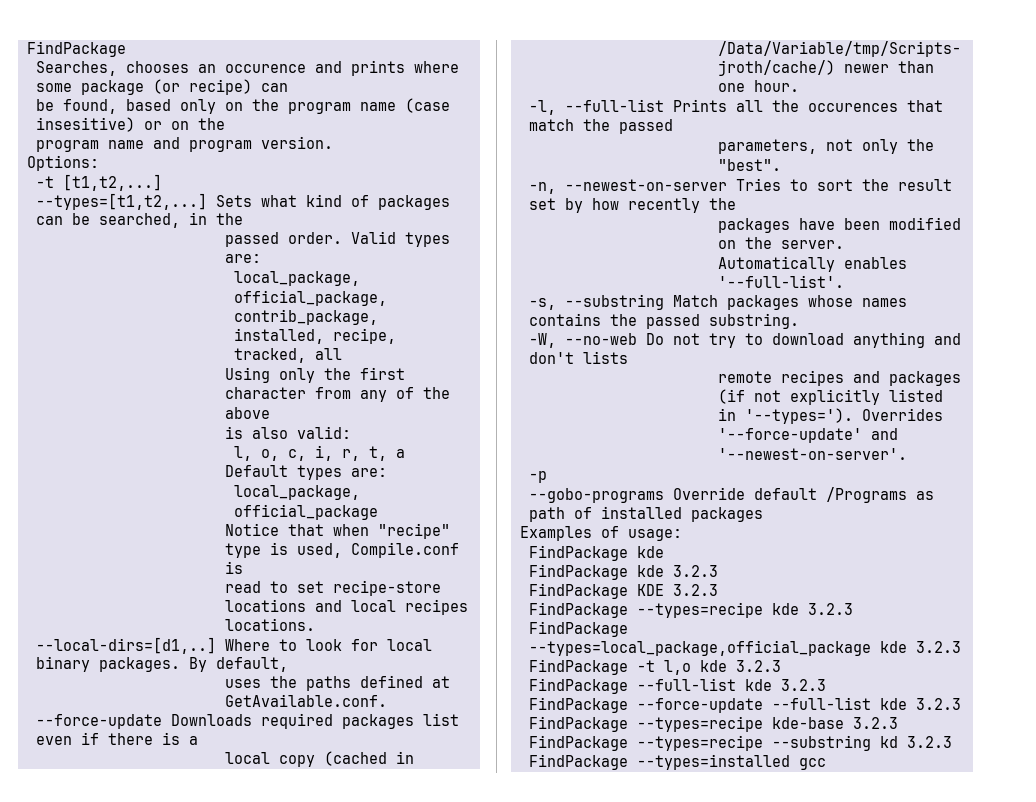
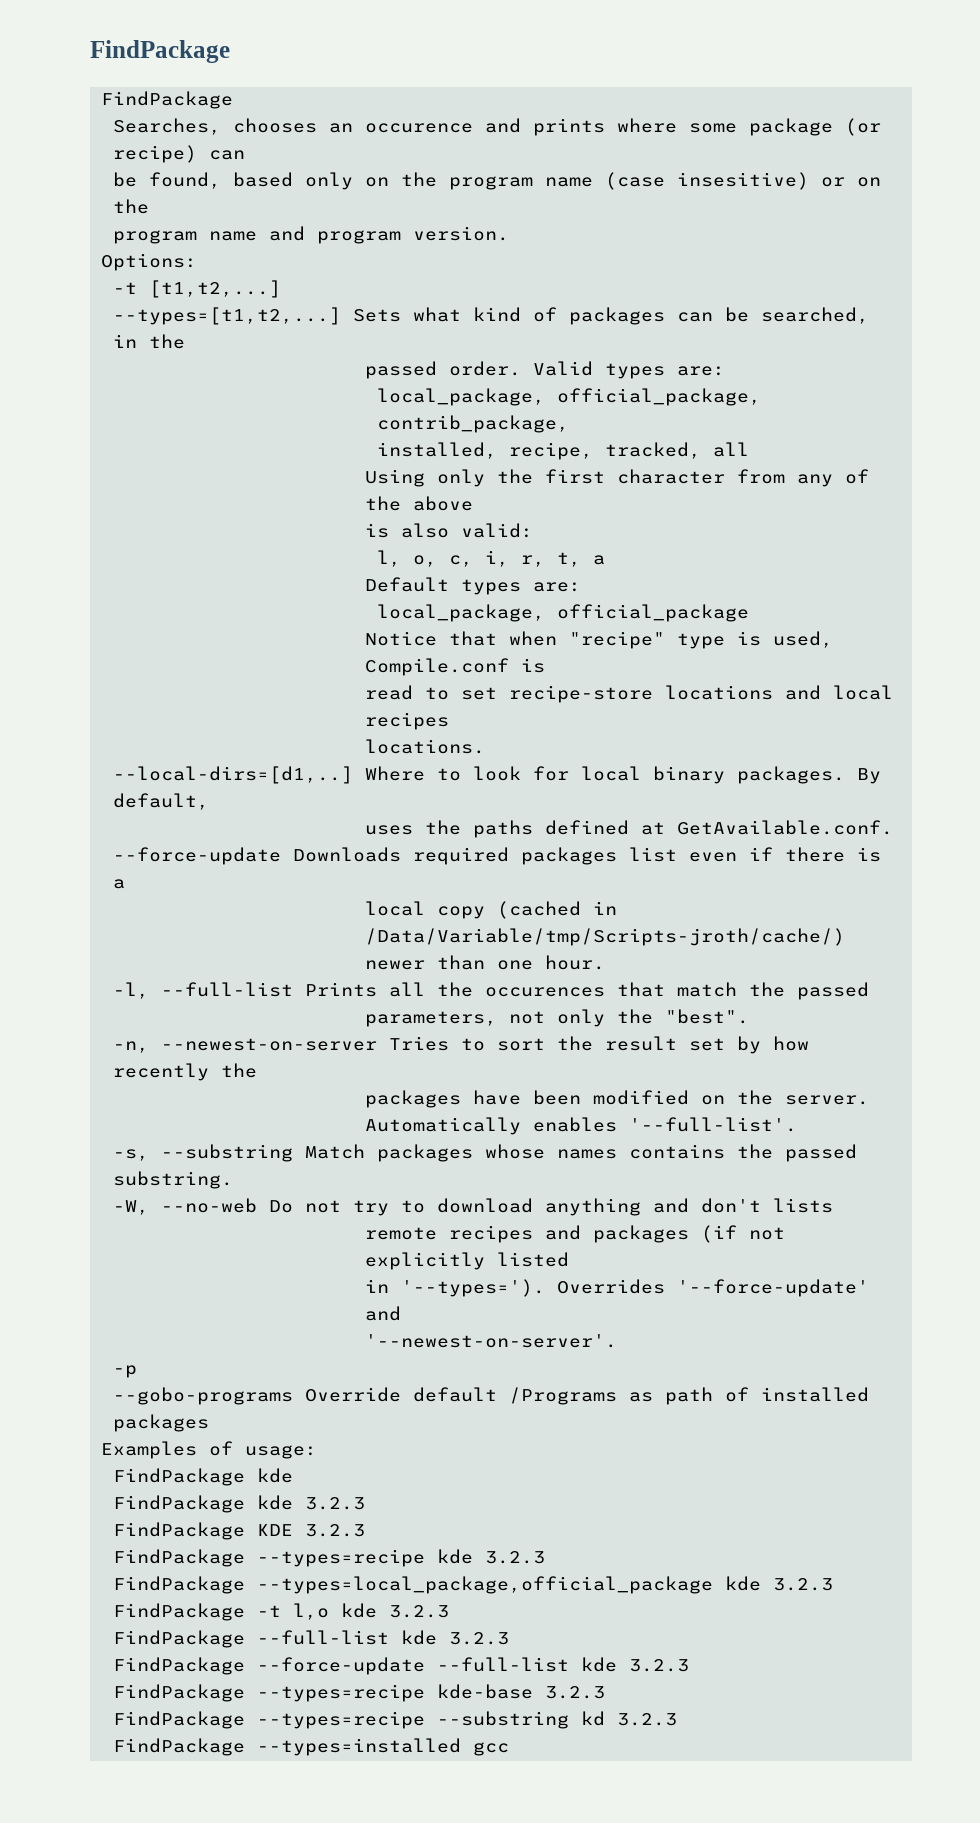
[27,41,126,57] FindPackage -> [90,40,230,63] [101,91,234,109] FindPackage // FindPackage

